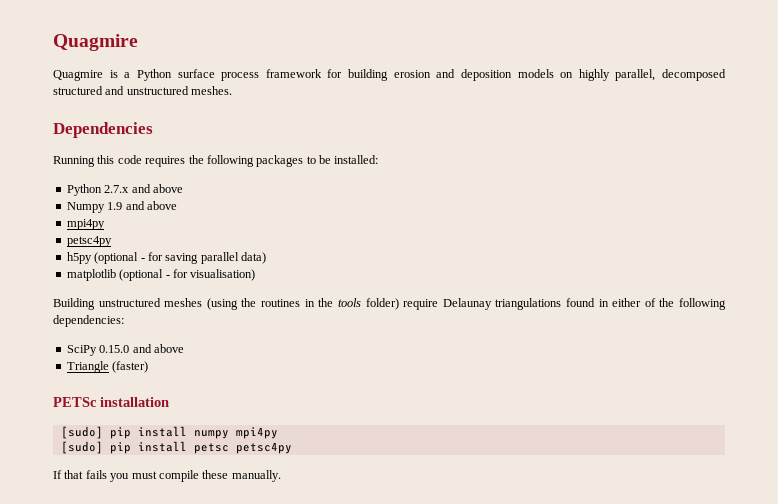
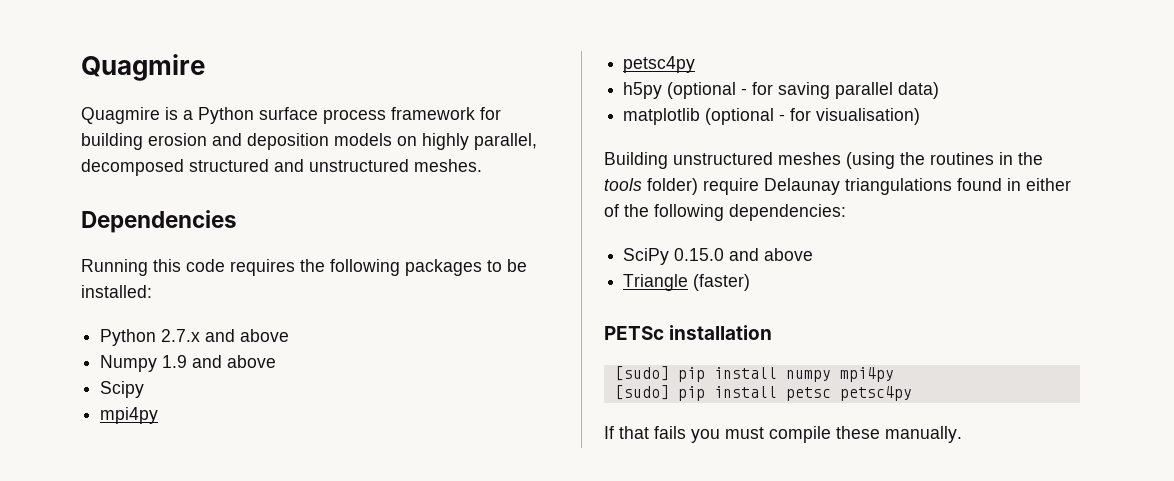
(177, 205) none -> [100,381,145,398] // Scipy

